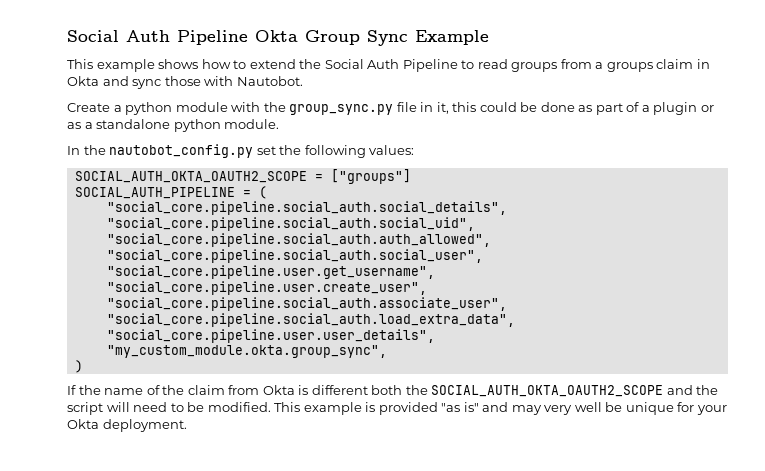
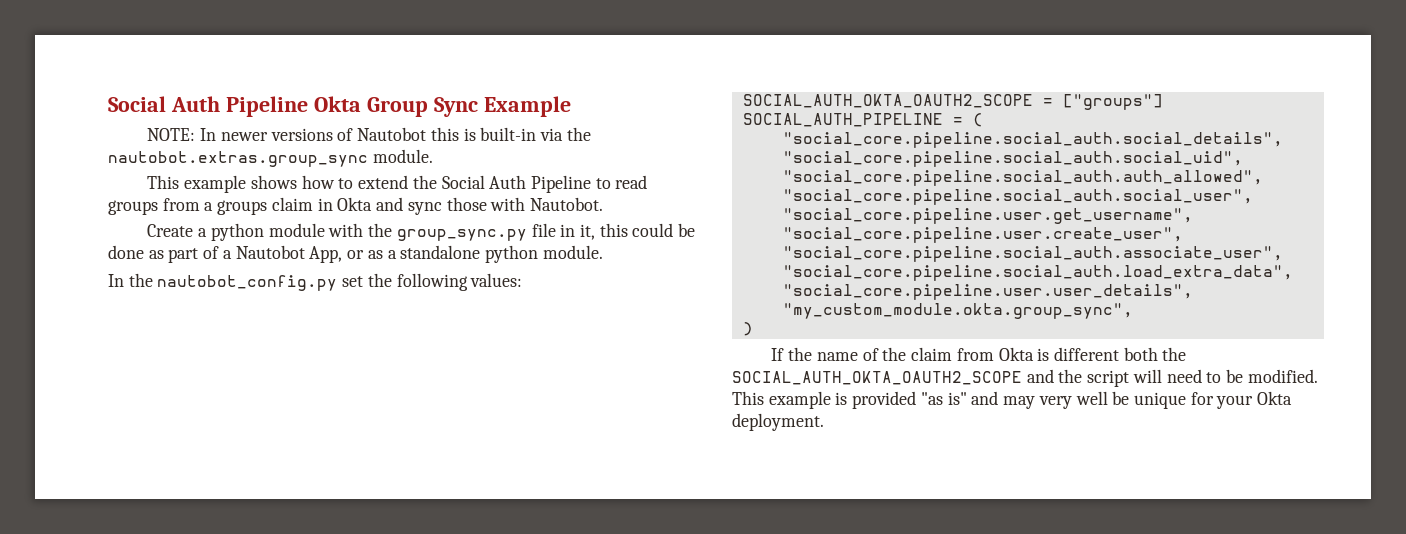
(489, 37) none -> [147,127,591,141] [108,149,433,167] // NOTE: In newer versions of Nautobot this is built-in via the nautobot.extras.group_sync module.
[653,102,698,115] plugin -> [235,245,343,263] Nautobot App,

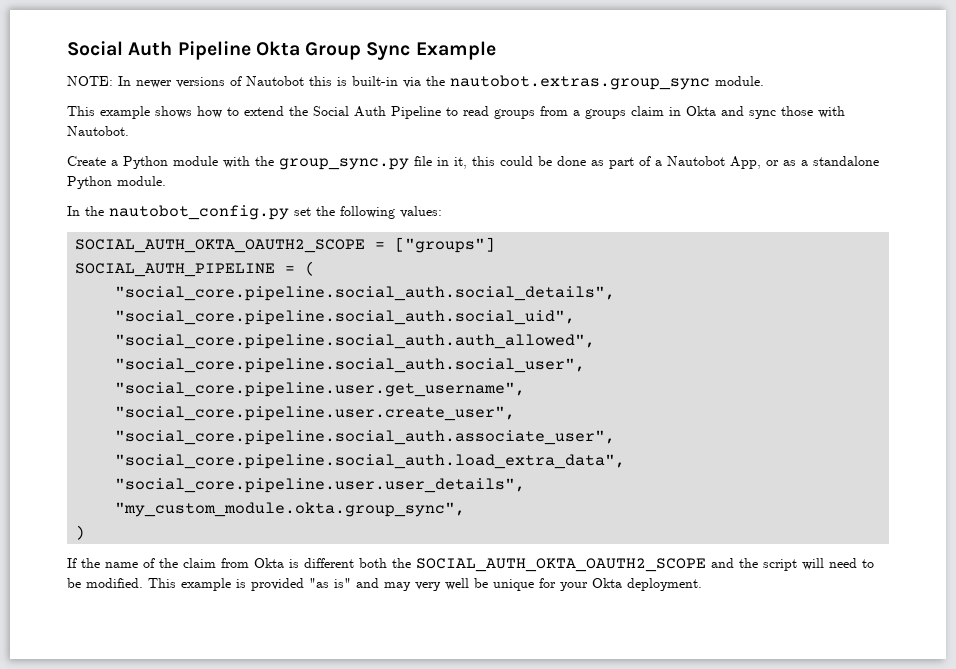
[210,223,264,241] python -> [123,156,168,169] Python
[484,245,538,263] python -> [67,176,112,189] Python

